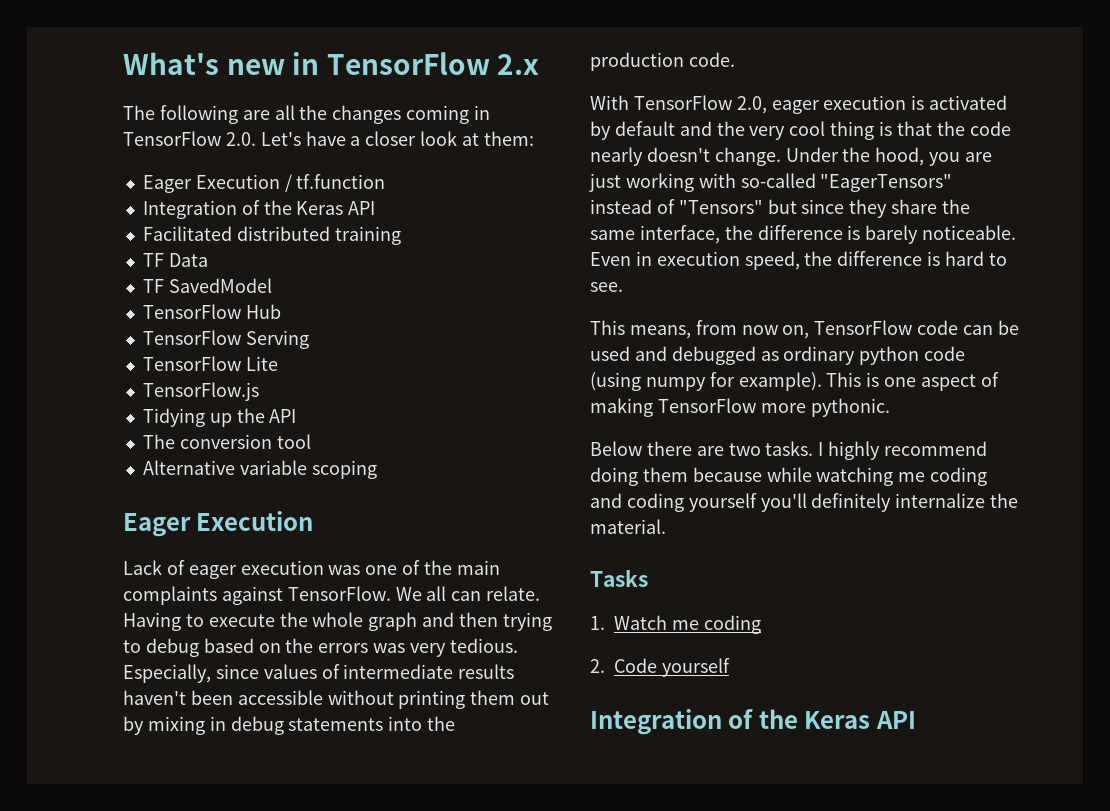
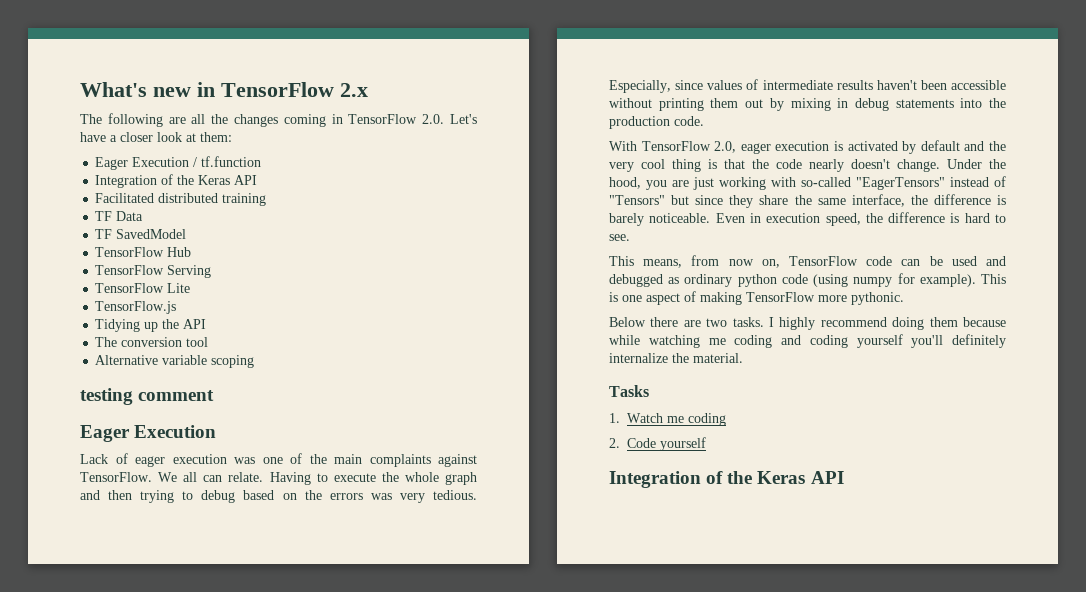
(377, 469) none -> [80,388,215,405] // testing comment

